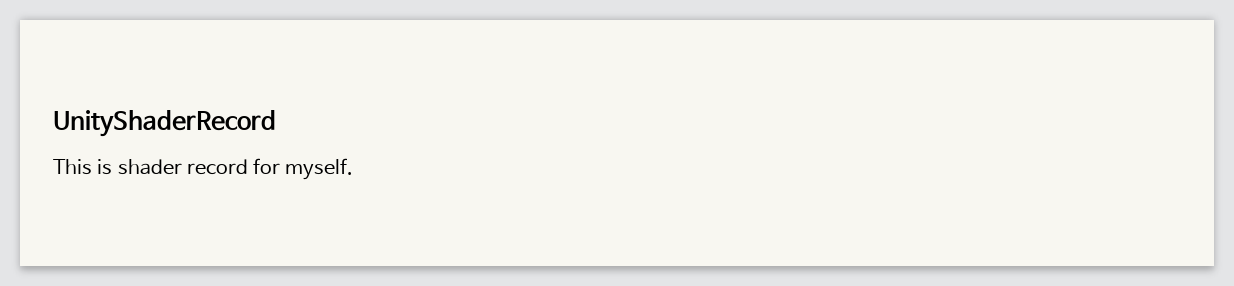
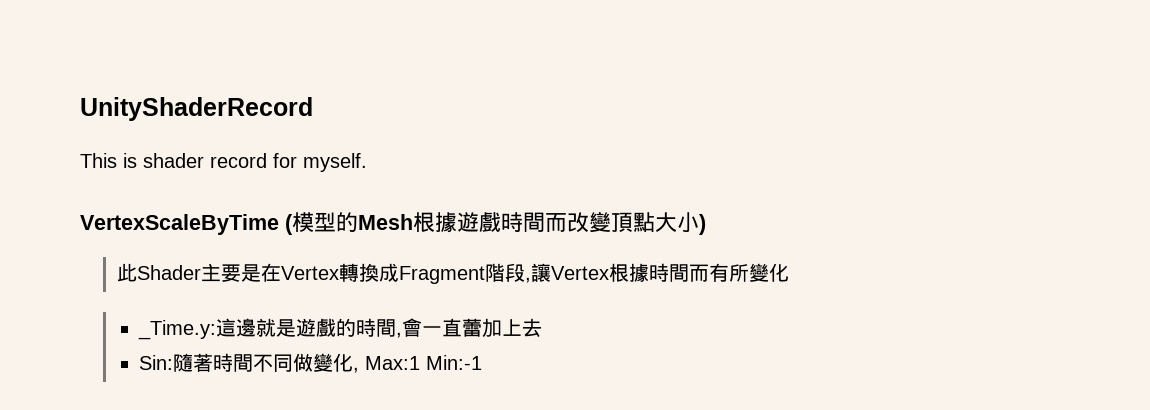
(354, 169) none -> [80,211,706,235] [116,263,789,284] [137,318,542,340] [138,353,482,373] // VertexScaleByTime (模型的Mesh根據遊戲時間而改變頂點大小) // 此Shader主要是在Vertex轉換成Fragment階段,讓Vertex根據時間而有所變化 // _Time.y:這邊就是遊戲的時間,會一直蕾加上去 // Sin:隨著時間不同做變化, Max:1 Min:-1

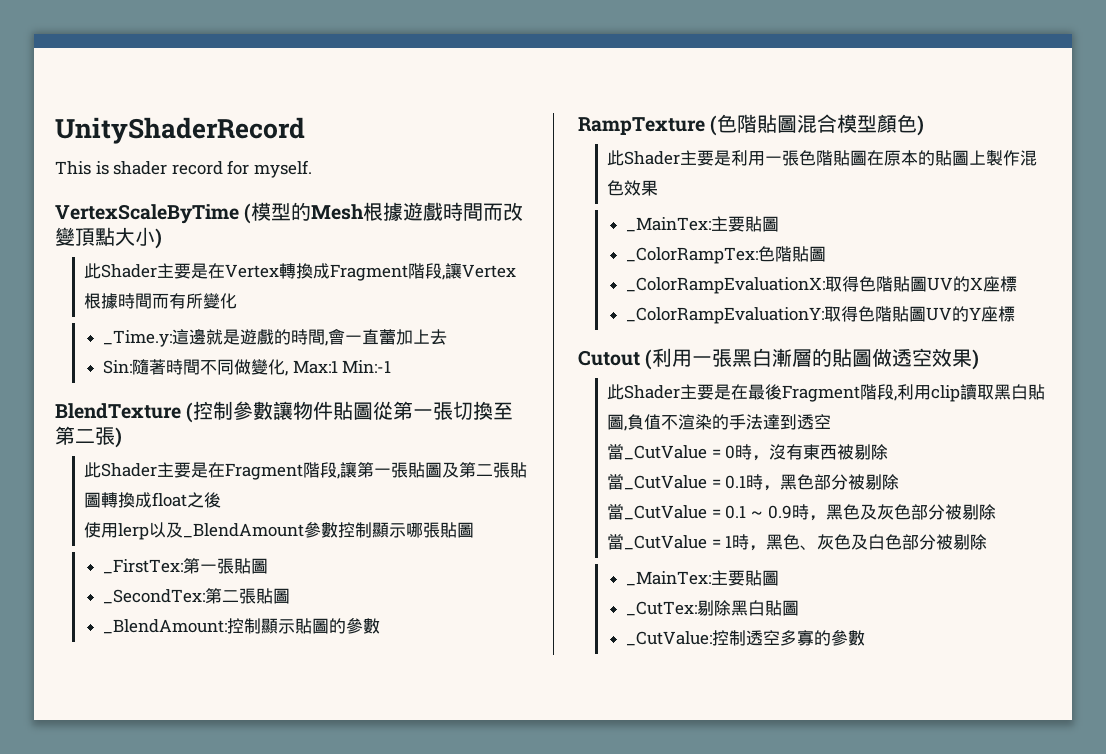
(482, 362) none -> [55,401,514,423] [55,426,122,448] [84,462,528,480] [84,492,222,508] [84,521,475,540] [102,558,268,574] [102,588,290,604] [102,617,380,634] [578,114,925,136] [607,150,1038,166] [607,180,659,196] [625,216,779,232] [625,246,826,264] [625,276,1017,294] [625,306,1015,324] [578,348,980,370] [607,384,1046,402] [607,414,832,431] [607,444,889,461] [607,474,900,491] [607,504,996,521] [607,534,988,551] [625,570,779,586] [625,600,799,616] [625,629,865,646] // BlendTexture (控制參數讓物件貼圖從第一張切換至第二張) // 此Shader主要是在Fragment階段,讓第一張貼圖及第二張貼圖轉換成float之後 // 使用lerp以及_BlendAmount參數控制顯示哪張貼圖 // _FirstTex:第一張貼圖 // _SecondTex:第二張貼圖 // _BlendAmount:控制顯示貼圖的參數 // RampTexture (色階貼圖混合模型顏色) // 此Shader主要是利用一張色階貼圖在原本的貼圖上製作混色效果 // _MainTex:主要貼圖 // _ColorRampTex:色階貼圖 // _ColorRampEvaluationX:取得色階貼圖UV的X座標 // _ColorRampEvaluationY:取得色階貼圖UV的Y座標 // Cutout (利用一張黑白漸層的貼圖做透空效果) // 此Shader主要是在最後Fragment階段,利用clip讀取黑白貼圖,負值不渲染的手法達到透空 // 當_CutValue = 0時，沒有東西被剔除 // 當_CutValue = 0.1時，黑色部分被剔除 // 當_CutValue = 0.1 ~ 0.9時，黑色及灰色部分被剔除 // 當_CutValue = 1時，黑色、灰色及白色部分被剔除 // _MainTex:主要貼圖 // _CutTex:剔除黑白貼圖 // _CutValue:控制透空多寡的參數

